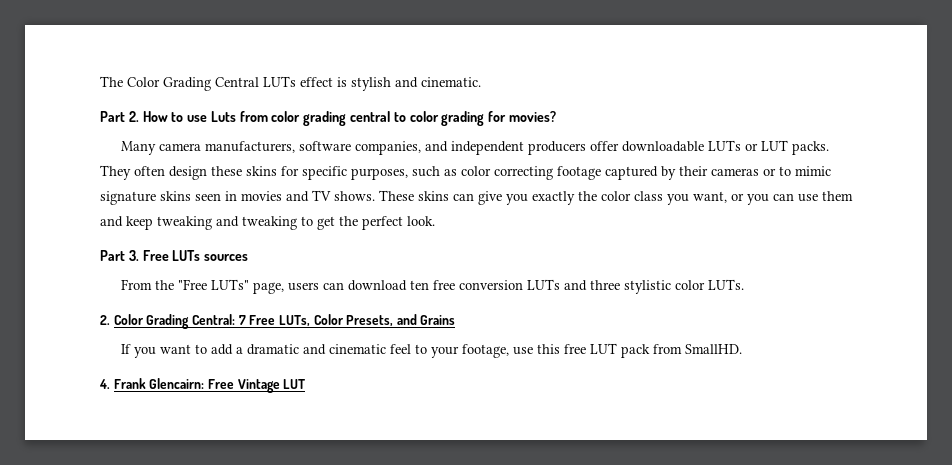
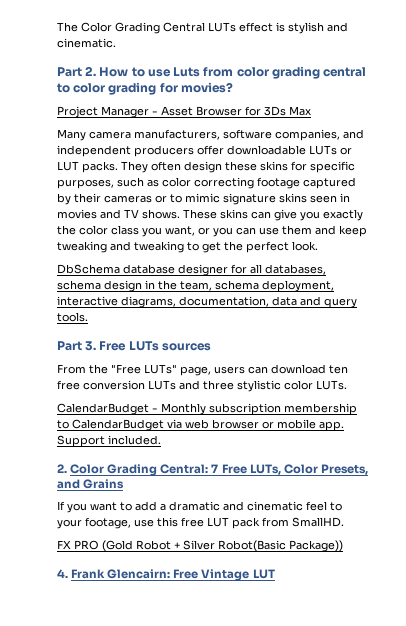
(556, 116) none -> [57,106,311,118] // Project Manager - Asset Browser for 3Ds Max
(435, 221) none -> [57,264,326,276] [57,280,334,292] [57,296,357,308] [57,312,88,322] // DbSchema database designer for all databases, schema design in the team, schema deployment, interactive diagrams, documentation, data and query tools.
(745, 284) none -> [57,403,357,415] [57,419,344,431] [57,435,161,447] // CalendarBudget - Monthly subscription membership to CalendarBudget via web browser or mobile app. Support included.
(743, 349) none -> [57,540,343,552] // FX PRO (Gold Robot + Silver Robot(Basic Package))

